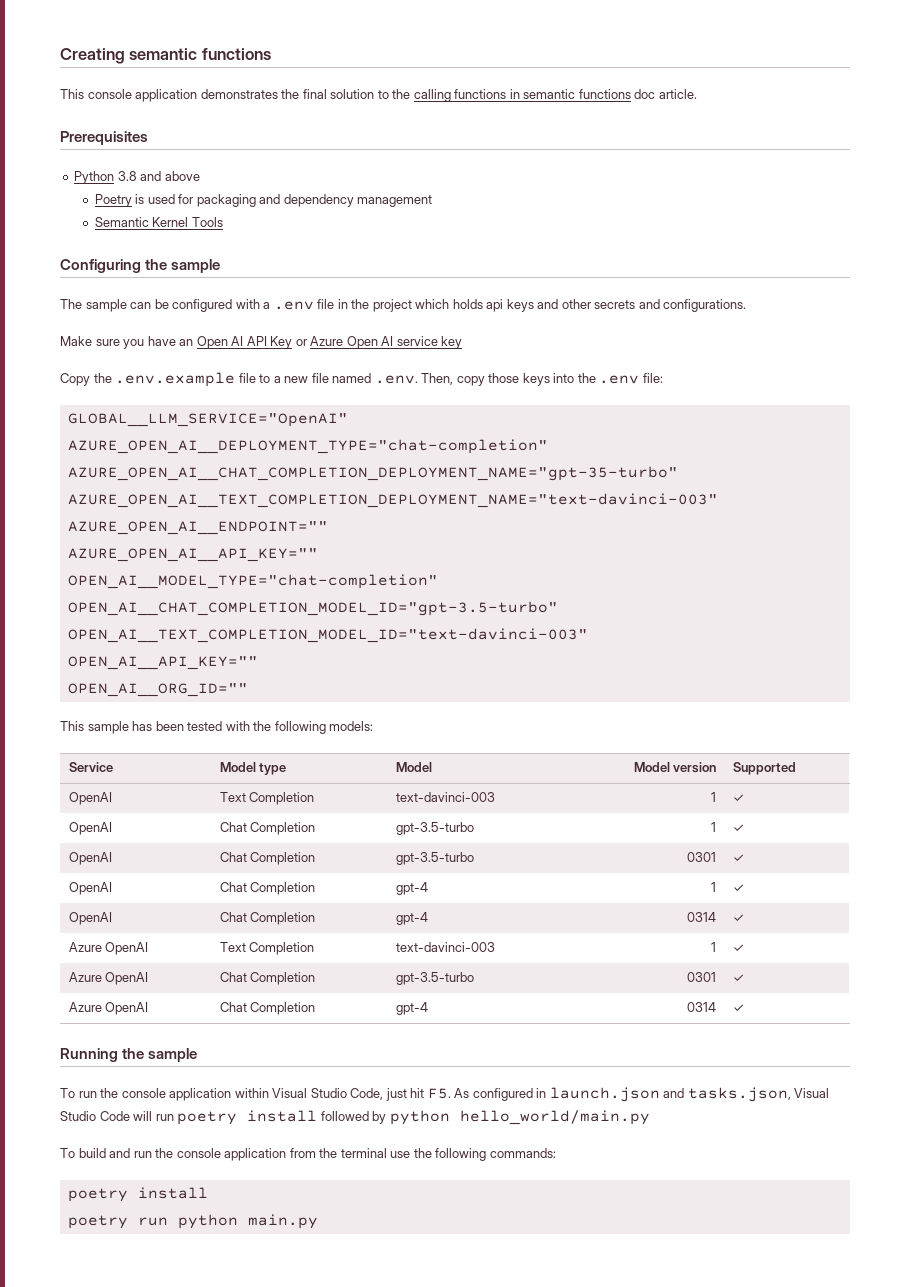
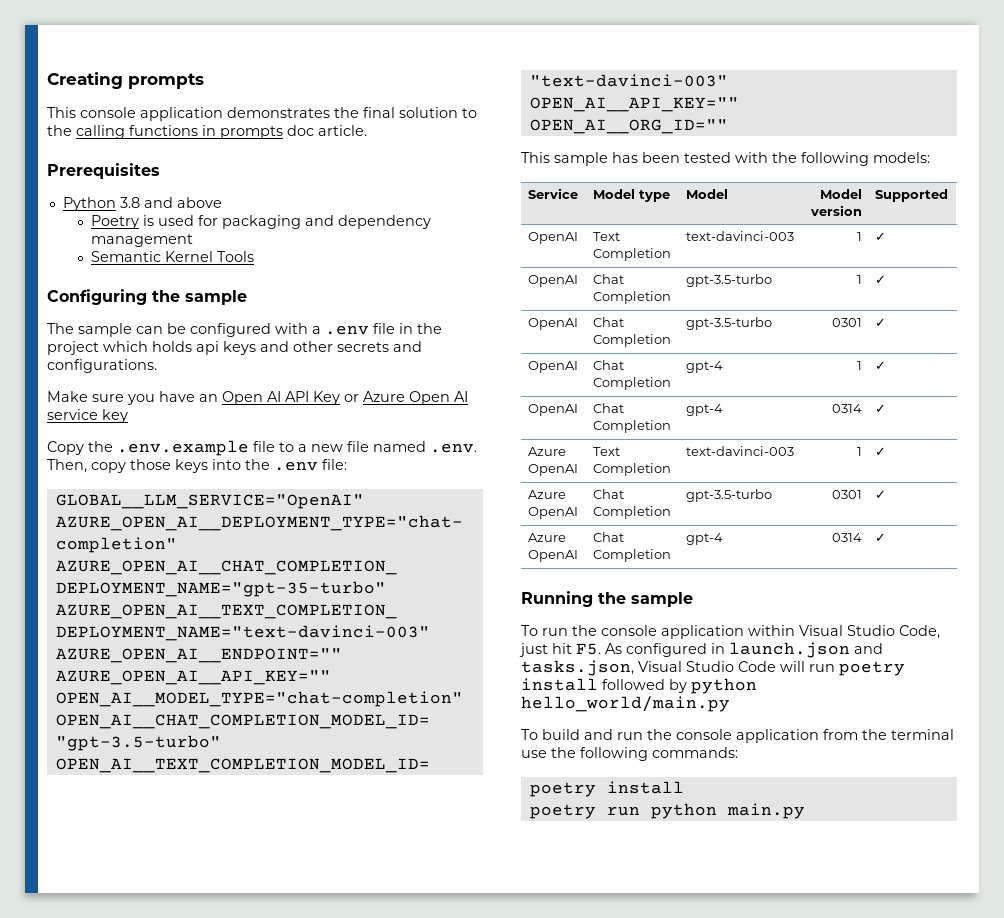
[129,48,271,60] semantic functions -> [128,73,204,89] prompts
[523,89,631,99] semantic functions -> [220,126,283,139] prompts

